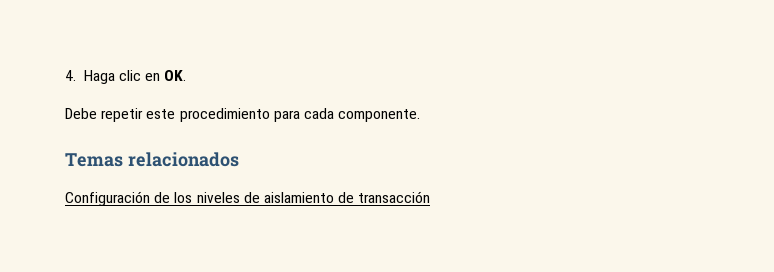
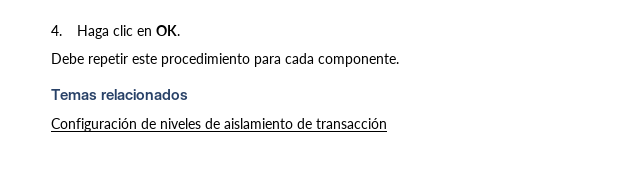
[174,192,193,203] los -> (156, 123) none

